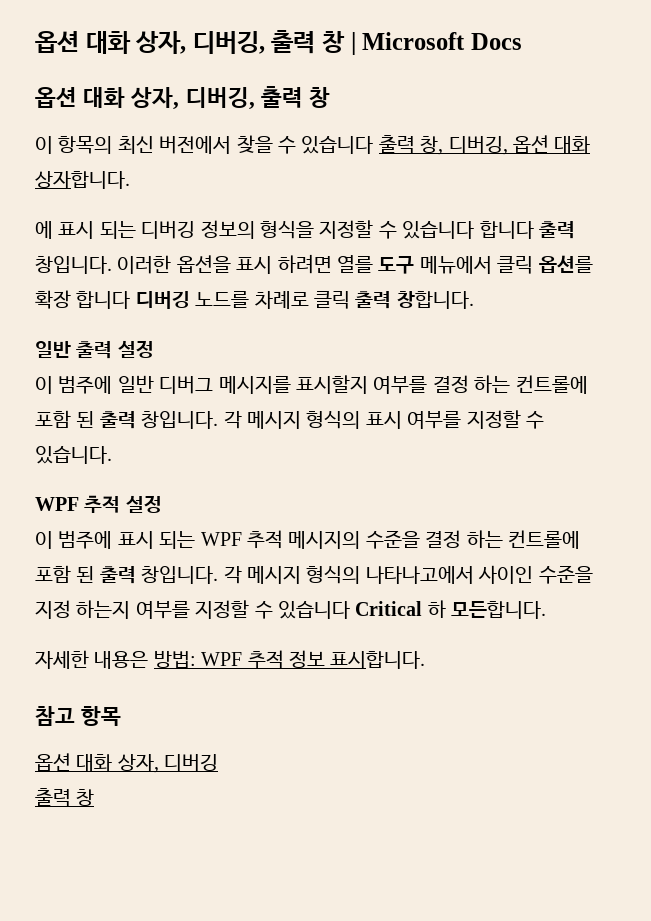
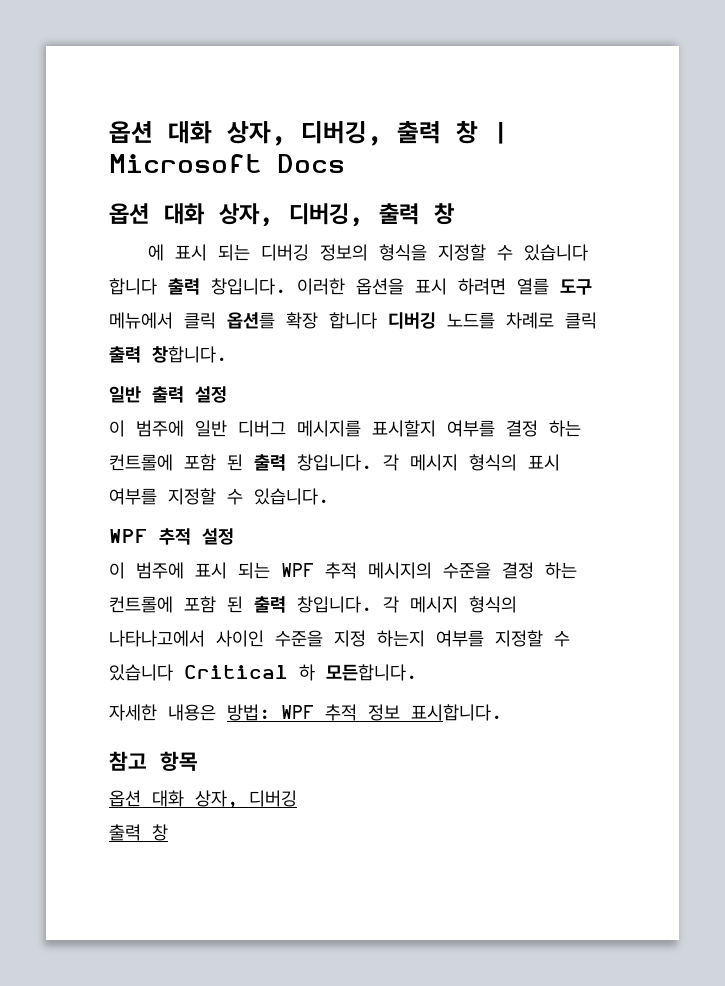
[35,135,591,155] [35,171,130,189] // 이 항목의 최신 버전에서 찾을 수 있습니다 출력 창, 디버깅, 옵션 대화 상자합니다. -> (454, 214) none

